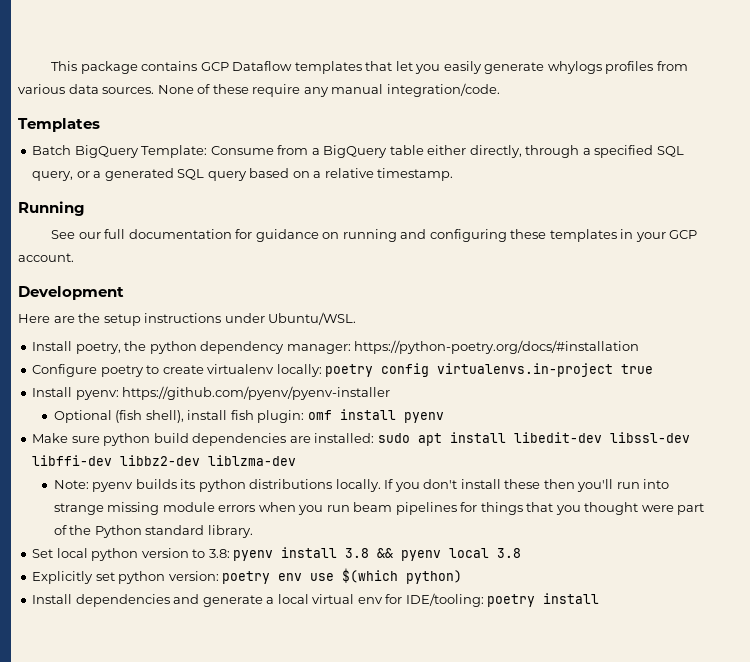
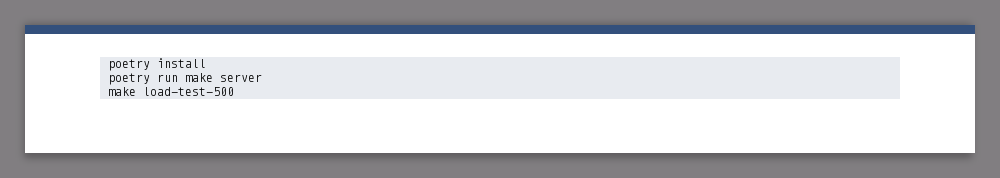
[51,61,688,74] [18,83,500,97] [18,118,100,132] [32,145,684,158] [32,168,454,181] [18,201,85,216] [51,229,698,242] [18,253,74,262] [18,286,124,300] [18,312,357,326] [32,340,640,354] [32,363,654,377] [32,386,391,400] [53,409,444,423] [32,432,690,446] [32,455,297,466] [53,479,670,492] [53,502,705,515] [53,525,253,538] [32,547,522,561] [32,568,463,584] [32,593,600,607] This package contains GCP Dataflow templates that let you easily generate whylogs profiles from various data sources. None of these require any manual integration/code. // Templates // Batch BigQuery Template: Consume from a BigQuery table either directly, through a specified SQL query, or a generated SQL query based on a relative timestamp. // Running // See our full documentation for guidance on running and configuring these templates in your GCP account. // Development // Here are the setup instructions under Ubuntu/WSL. // Install poetry, the python dependency manager: https://python-poetry.org/docs/#installation // Configure poetry to create virtualenv locally: poetry config virtualenvs.in-project true // Install pyenv: https://github.com/pyenv/pyenv-installer // Optional (fish shell), install fish plugin: omf install pyenv // Make sure python build dependencies are installed: sudo apt install libedit-dev libssl-dev libffi-dev libbz2-dev liblzma-dev // Note: pyenv builds its python distributions locally. If you don't install these then you'll run into strange missing module errors when you run beam pipelines for things that you thought were part of the Python standard library. // Set local python version to 3.8: pyenv install 3.8 && pyenv local 3.8 // Explicitly set python version: poetry env use $(which python) // Install dependencies and generate a local virtual env for IDE/tooling: poetry install -> [108,58,207,71] [108,73,263,85] [108,87,235,96] poetry install // poetry run make server // make load-test-500

